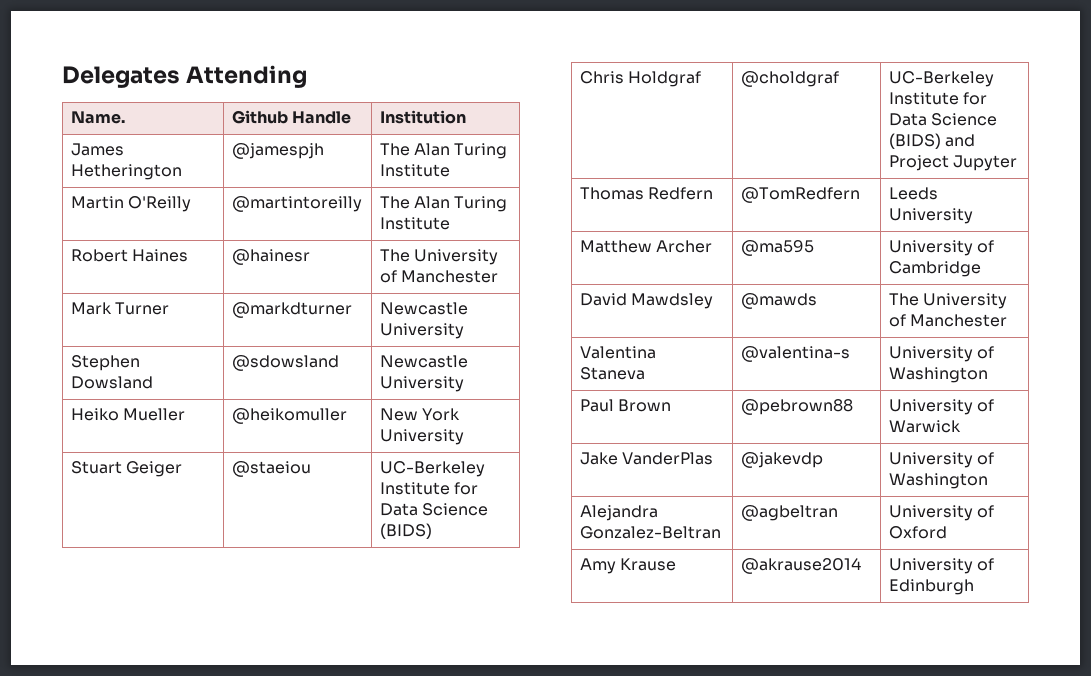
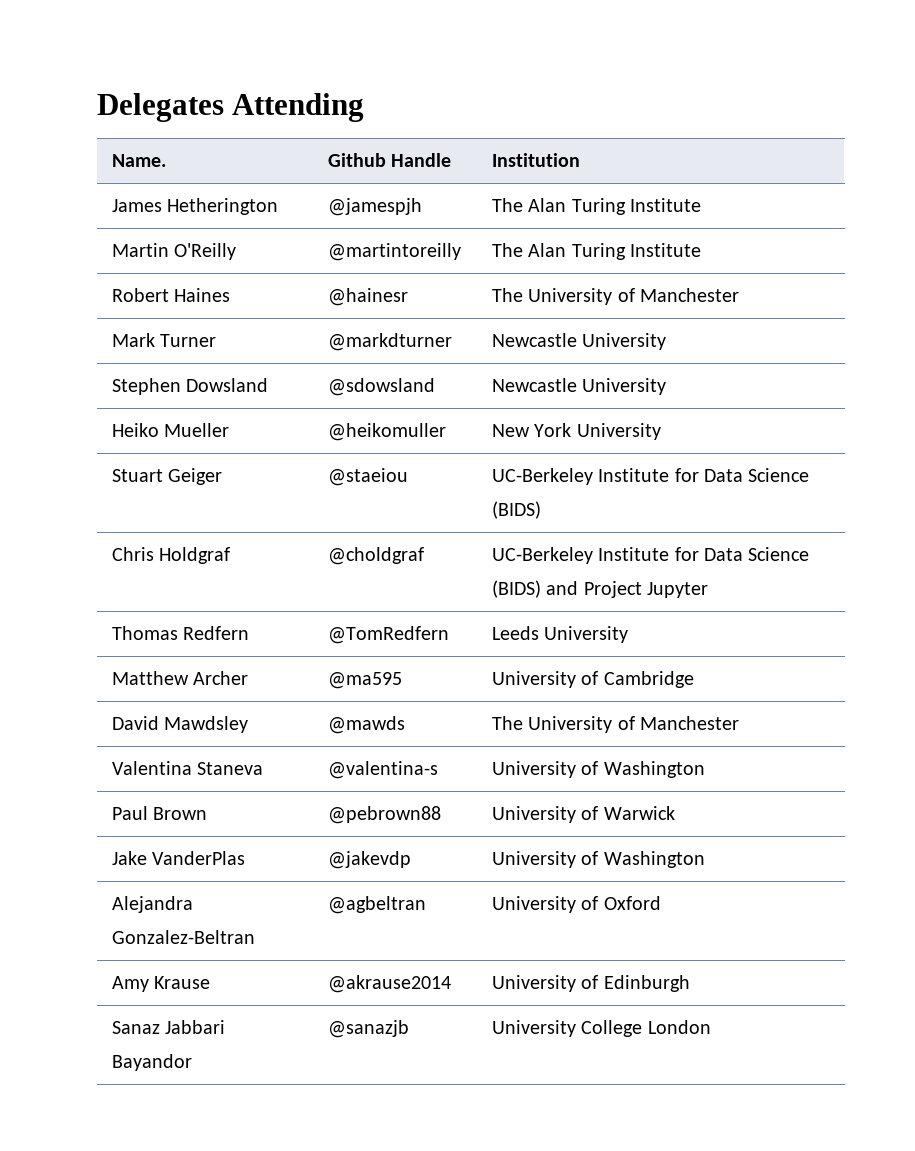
(974, 587) none -> [111,1020,226,1034] [111,1054,192,1071] [327,1020,409,1038] [491,1020,711,1037] // Sanaz Jabbari Bayandor | @sanazjb | University College London

